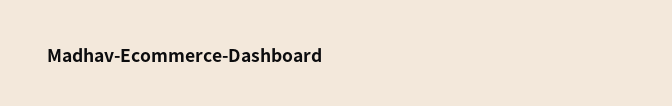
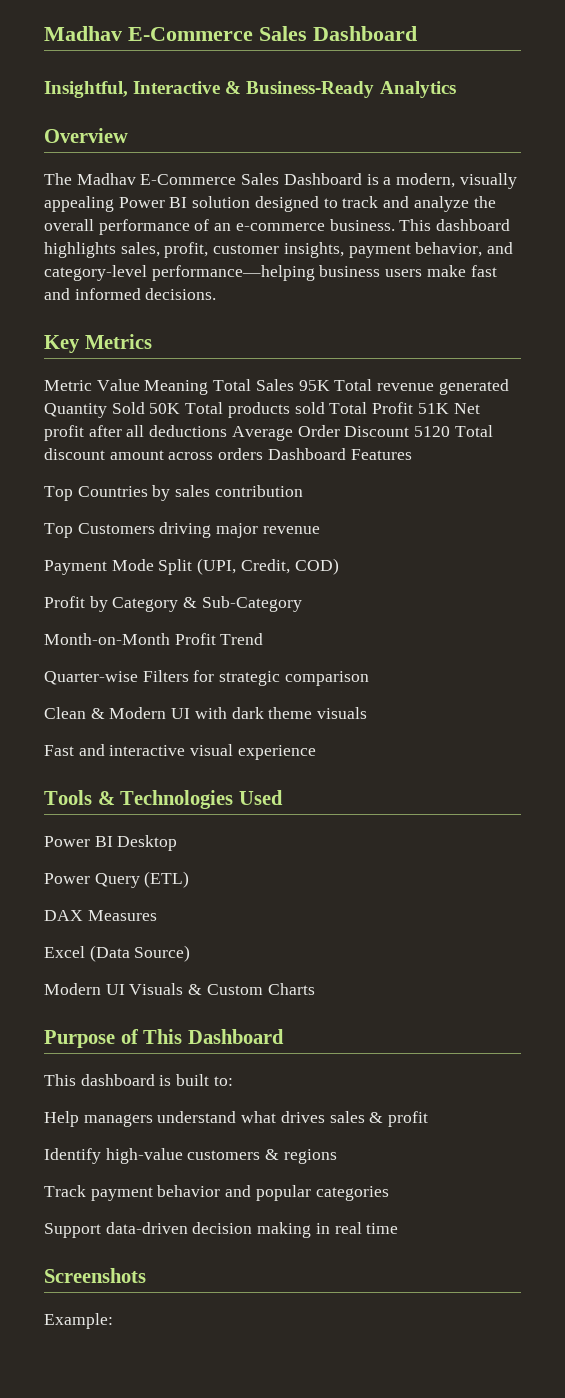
[47,48,322,62] Madhav-Ecommerce-Dashboard -> [44,26,417,41] [44,81,456,98] [44,128,128,143] [44,173,517,189] [44,196,496,212] [44,219,511,235] [44,242,514,258] [44,265,497,281] [44,288,217,300] [44,334,152,353] [44,379,509,395] [44,402,480,418] [44,425,493,441] [44,448,412,460] [44,485,303,501] [44,522,320,538] [44,558,339,575] [44,596,302,612] [44,633,264,645] [44,670,369,686] [44,707,368,719] [44,744,316,760] [44,790,283,809] [44,835,178,851] [44,871,190,888] [44,910,157,921] [44,945,191,962] [44,983,315,995] [44,1029,284,1048] [44,1074,233,1086] [44,1111,429,1127] [44,1148,337,1164] [44,1185,389,1201] [44,1222,399,1238] [44,1268,146,1283] [44,1313,113,1329] Madhav E-Commerce Sales Dashboard // Insightful, Interactive & Business-Ready Analytics // Overview // The Madhav E-Commerce Sales Dashboard is a modern, visually appealing Power BI solution designed to track and analyze the overall performance of an e-commerce business. This dashboard highlights sales, profit, customer insights, payment behavior, and category-level performance—helping business users make fast and informed decisions. // Key Metrics // Metric Value Meaning Total Sales 95K Total revenue generated Quantity Sold 50K Total products sold Total Profit 51K Net profit after all deductions Average Order Discount 5120 Total discount amount across orders Dashboard Features // Top Countries by sales contribution // Top Customers driving major revenue // Payment Mode Split (UPI, Credit, COD) // Profit by Category & Sub-Category // Month-on-Month Profit Trend // Quarter-wise Filters for strategic comparison // Clean & Modern UI with dark theme visuals // Fast and interactive visual experience // Tools & Technologies Used // Power BI Desktop // Power Query (ETL) // DAX Measures // Excel (Data Source) // Modern UI Visuals & Custom Charts // Purpose of This Dashboard // This dashboard is built to: // Help managers understand what drives sales & profit // Identify high-value customers & regions // Track payment behavior and popular categories // Support data-driven decision making in real time // Screenshots // Example:

